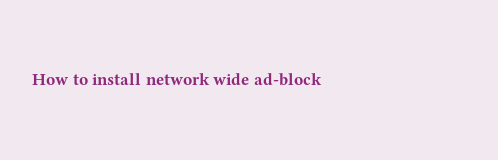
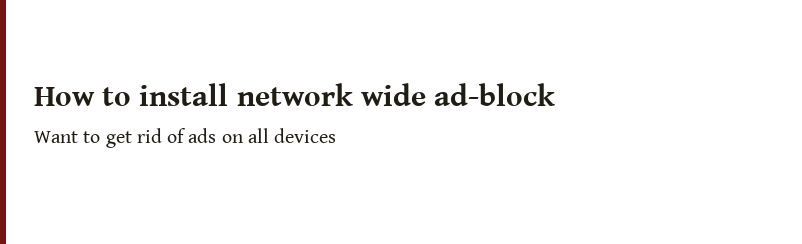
(322, 79) none -> [34,128,337,148] // Want to get rid of ads on all devices

